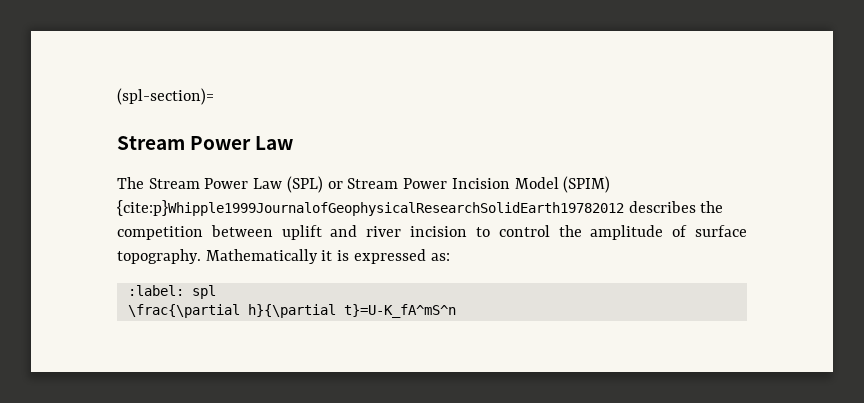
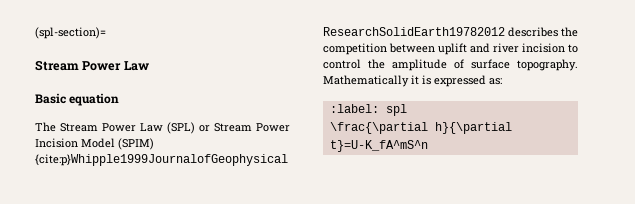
(294, 143) none -> [35,93,120,106] // Basic equation

